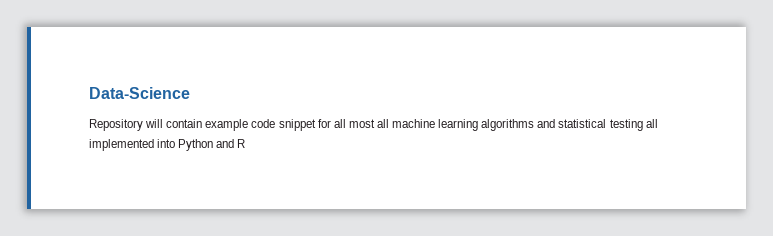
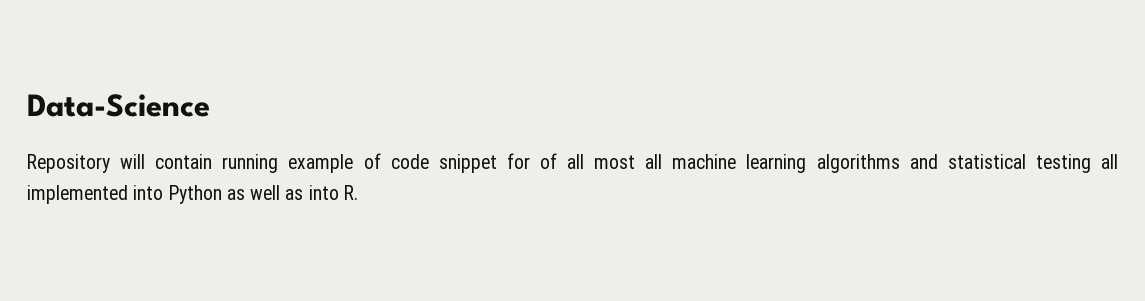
[205,119,249,131] example -> [222,153,381,173] running example of
(331, 123) none -> [539,153,557,169] of
[216,139,246,148] and R -> [226,185,358,200] as well as into R.

